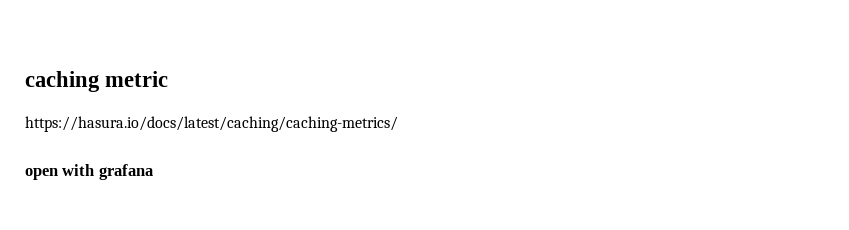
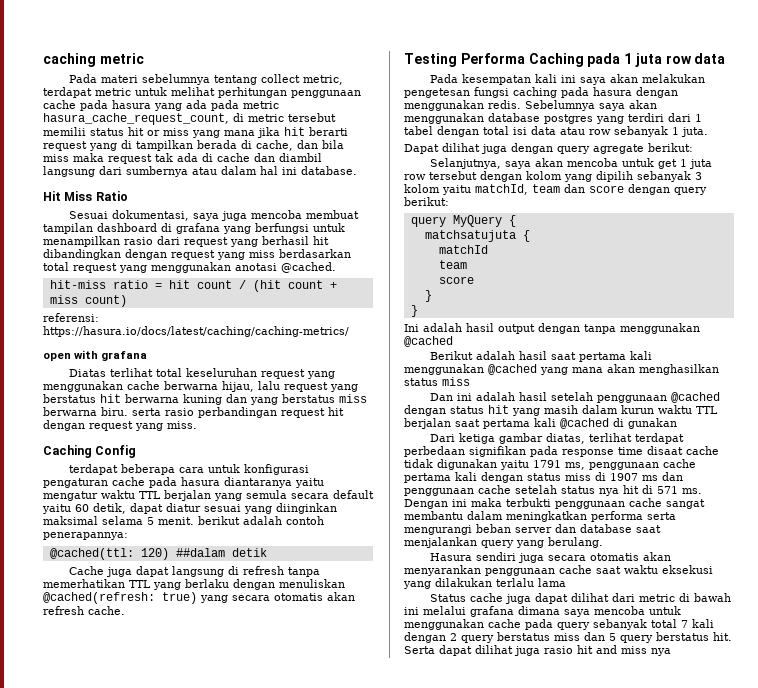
[25,116,398,132] [25,164,153,180] https://hasura.io/docs/latest/caching/caching-metrics/ // open with grafana -> [68,74,343,85] [43,87,361,98] [43,100,279,111] [43,113,336,125] [43,127,348,138] [43,140,344,151] [43,153,322,164] [43,166,357,177] [43,191,128,201] [68,210,359,221] [43,223,345,234] [43,236,329,247] [43,249,351,260] [43,262,336,273] [49,280,337,292] [49,295,127,307] [43,313,99,322] [43,326,349,337] [43,350,148,361] [68,368,335,379] [43,381,358,392] [43,394,367,405] [43,407,344,418] [43,420,197,431] [43,445,137,458] [68,464,309,475] [43,477,324,488] [43,490,374,501] [42,503,337,514] [43,516,324,525] [43,532,128,540] [49,548,267,560] [68,566,320,577] [43,579,345,590] [43,592,355,604] [43,606,125,615] [404,53,726,67] [429,74,705,85] [404,87,678,98] [404,100,657,111] [404,113,702,124] [404,126,708,137] [404,143,693,154] [429,158,712,169] [404,171,702,182] [404,184,707,195] [404,197,449,206] [410,215,516,227] [424,230,530,242] [438,245,488,254] [438,260,467,269] [438,276,474,284] [424,290,432,302] [410,305,418,317] [404,323,700,334] [404,336,453,347] [429,351,652,362] [404,364,719,375] [404,377,470,386] [429,392,720,403] [404,405,718,416] [404,418,677,429] [429,433,684,444] [404,446,719,457] [404,459,696,470] [404,472,683,483] [404,485,702,496] [404,498,705,509] [404,511,676,522] [404,524,661,535] [404,537,603,548] [429,552,671,563] [404,565,713,576] [403,578,566,589] [429,593,731,604] [404,606,681,617] [404,619,714,630] [404,632,732,643] [404,645,671,656] Pada materi sebelumnya tentang collect metric, terdapat metric untuk melihat perhitungan penggunaan cache pada hasura yang ada pada metric hasura_cache_request_count, di metric tersebut memilii status hit or miss yang mana jika hit berarti request yang di tampilkan berada di cache, dan bila miss maka request tak ada di cache dan diambil langsung dari sumbernya atau dalam hal ini database. // Hit Miss Ratio // Sesuai dokumentasi, saya juga mencoba membuat tampilan dashboard di grafana yang berfungsi untuk menampilkan rasio dari request yang berhasil hit dibandingkan dengan request yang miss berdasarkan total request yang menggunakan anotasi @cached. // hit-miss ratio = hit count / (hit count + miss count) // referensi: https://hasura.io/docs/latest/caching/caching-metrics/ // open with grafana // Diatas terlihat total keseluruhan request yang menggunakan cache berwarna hijau, lalu request yang berstatus hit berwarna kuning dan yang berstatus miss berwarna biru. serta rasio perbandingan request hit dengan request yang miss. // Caching Config // terdapat beberapa cara untuk konfigurasi pengaturan cache pada hasura diantaranya yaitu mengatur waktu TTL berjalan yang semula secara default yaitu 60 detik, dapat diatur sesuai yang diinginkan maksimal selama 5 menit. berikut adalah contoh penerapannya: // @cached(ttl: 120) ##dalam detik // Cache juga dapat langsung di refresh tanpa memerhatikan TTL yang berlaku dengan menuliskan @cached(refresh: true) yang secara otomatis akan refresh cache. // Testing Performa Caching pada 1 juta row data // Pada kesempatan kali ini saya akan melakukan pengetesan fungsi caching pada hasura dengan menggunakan redis. Sebelumnya saya akan menggunakan database postgres yang terdiri dari 1 tabel dengan total isi data atau row sebanyak 1 juta. // Dapat dilihat juga dengan query agregate berikut: // Selanjutnya, saya akan mencoba untuk get 1 juta row tersebut dengan kolom yang dipilih sebanyak 3 kolom yaitu matchId, team dan score dengan query berikut: // query MyQuery { // matchsatujuta { // matchId // team // score // } // } // Ini adalah hasil output dengan tanpa menggunakan @cached // Berikut adalah hasil saat pertama kali menggunakan @cached yang mana akan menghasilkan status miss // Dan ini adalah hasil setelah penggunaan @cached dengan status hit yang masih dalam kurun waktu TTL berjalan saat pertama kali @cached di gunakan // Dari ketiga gambar diatas, terlihat terdapat perbedaan signifikan pada response time disaat cache tidak digunakan yaitu 1791 ms, penggunaan cache pertama kali dengan status miss di 1907 ms dan penggunaan cache setelah status nya hit di 571 ms. Dengan ini maka terbukti penggunaan cache sangat membantu dalam meningkatkan performa serta mengurangi beban server dan database saat menjalankan query yang berulang. // Hasura sendiri juga secara otomatis akan menyarankan penggunaan cache saat waktu eksekusi yang dilakukan terlalu lama // Status cache juga dapat dilihat dari metric di bawah ini melalui grafana dimana saya mencoba untuk menggunakan cache pada query sebanyak total 7 kali dengan 2 query berstatus miss dan 5 query berstatus hit. Serta dapat dilihat juga rasio hit and miss nya

